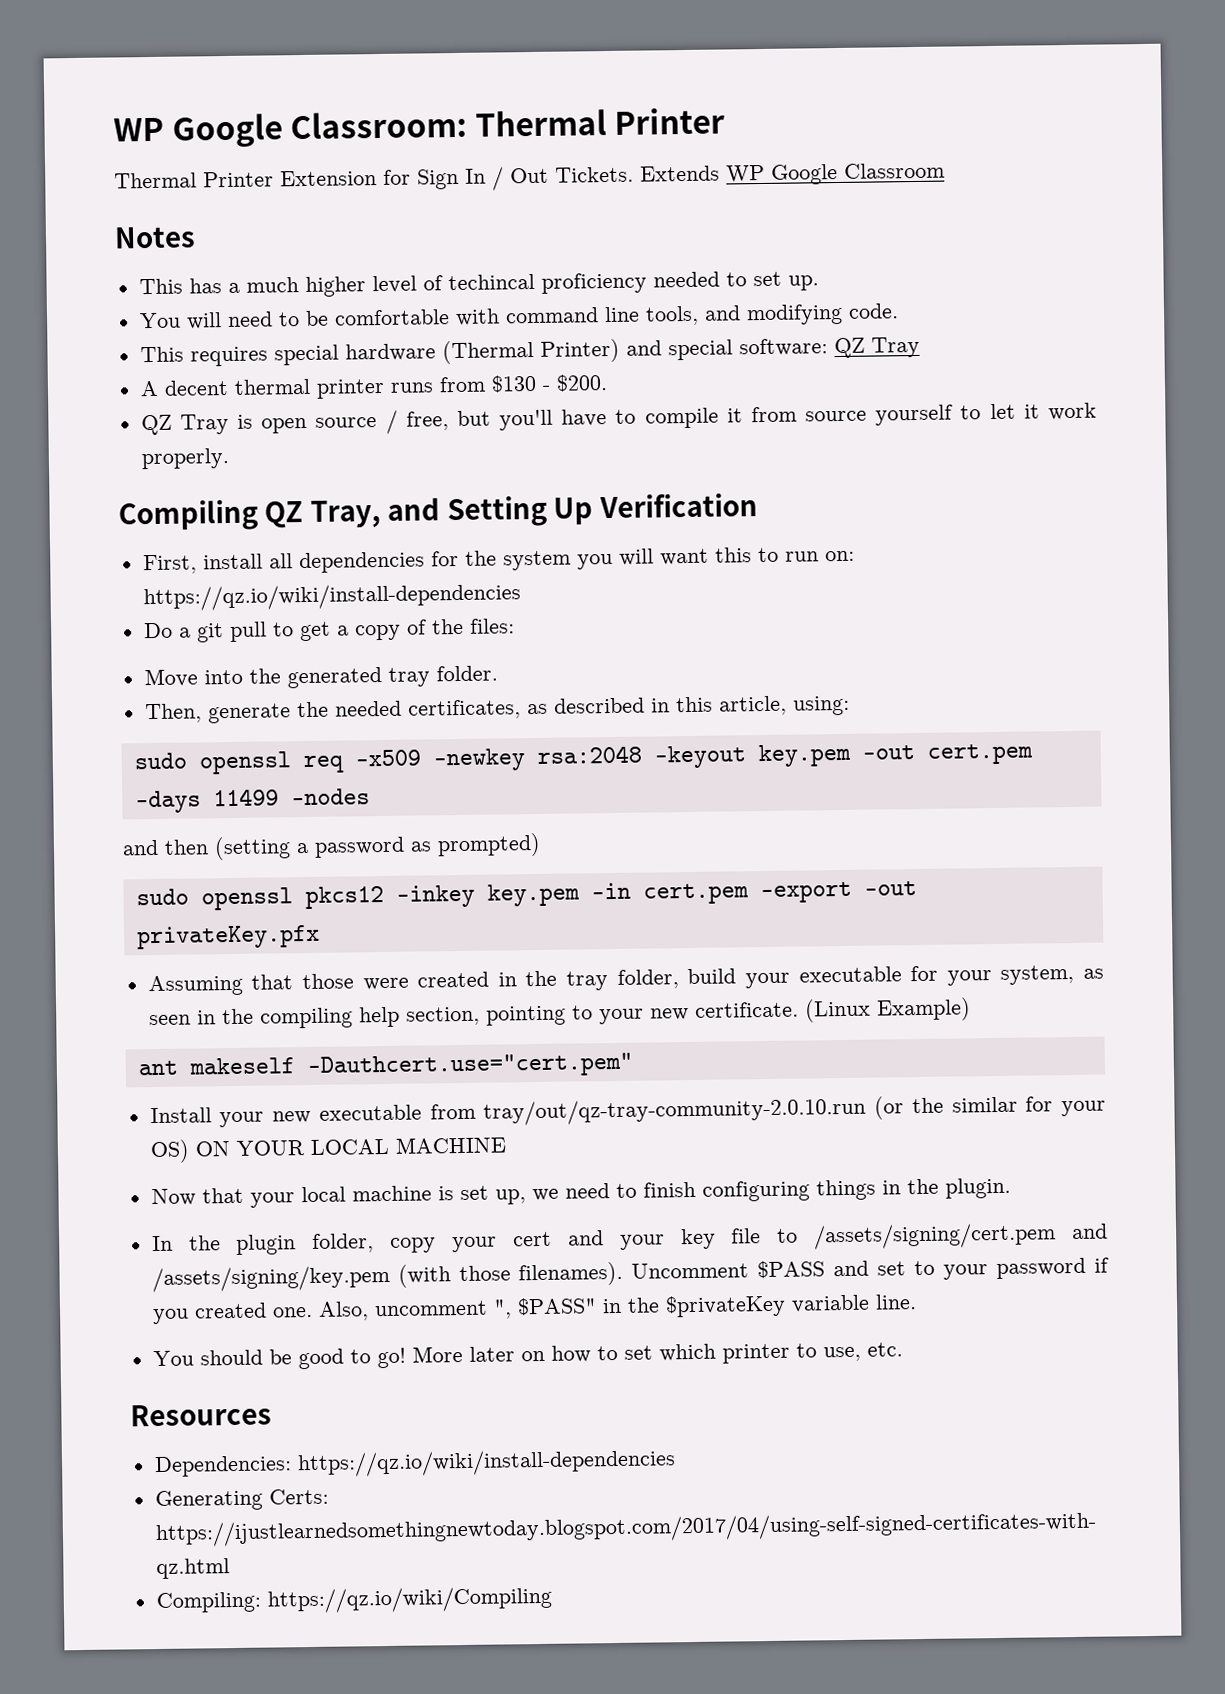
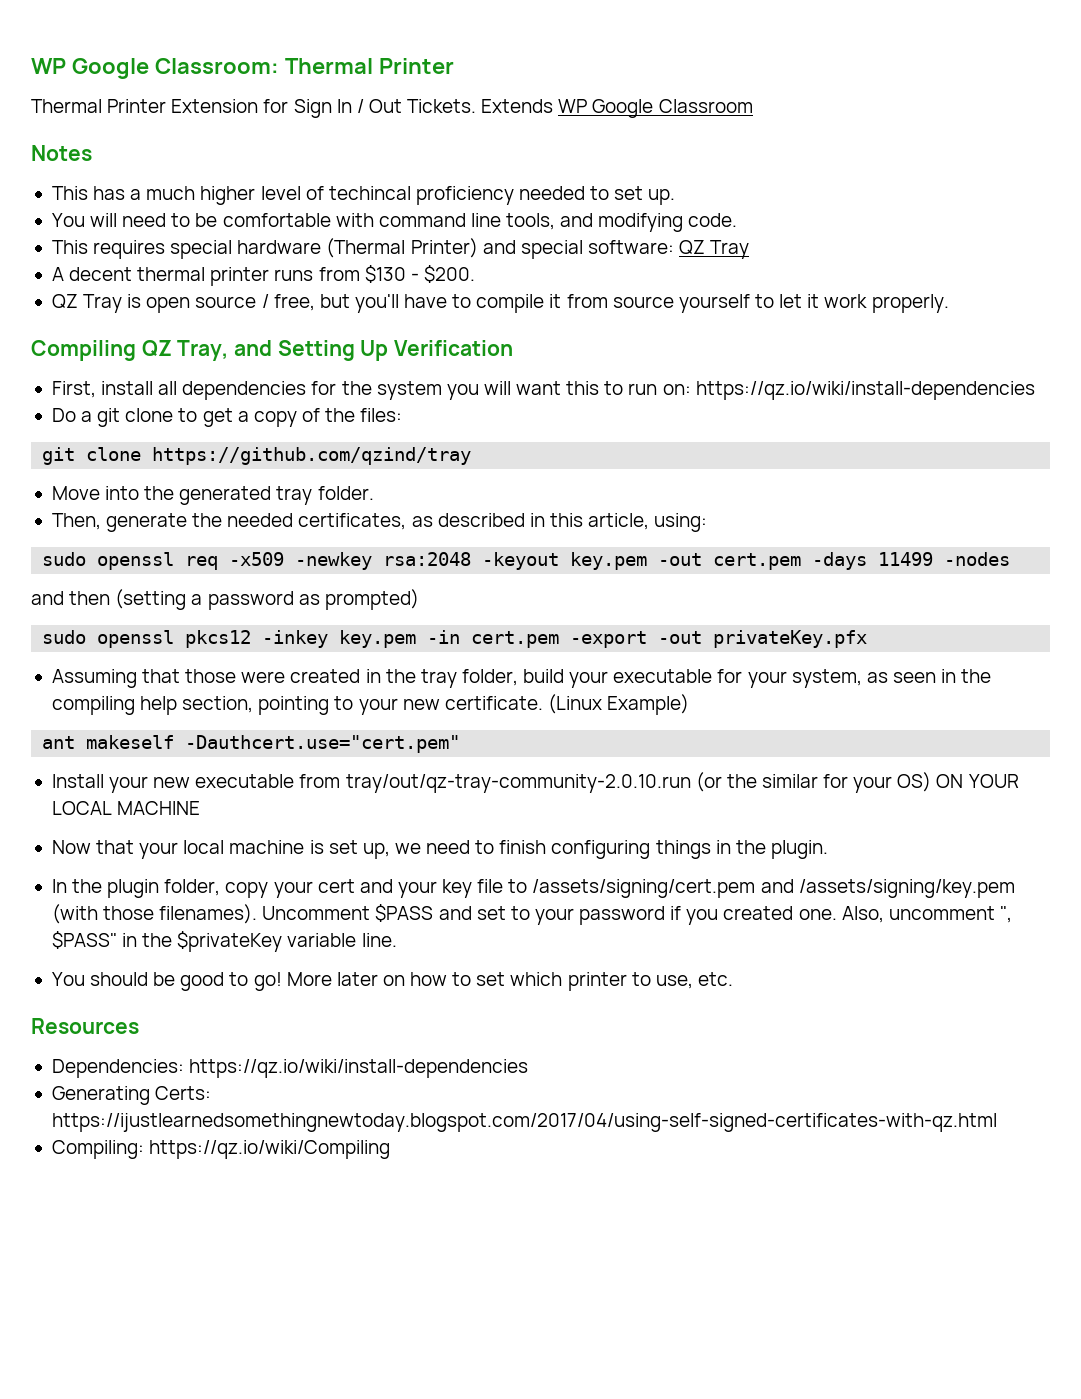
[229,621,267,642] pull -> [125,408,174,422] clone
(515, 626) none -> [42,447,472,465] // git clone https://github.com/qzind/tray

